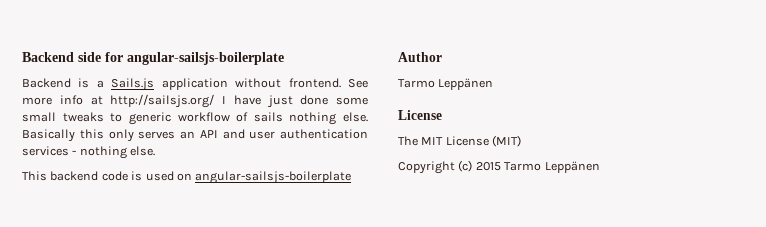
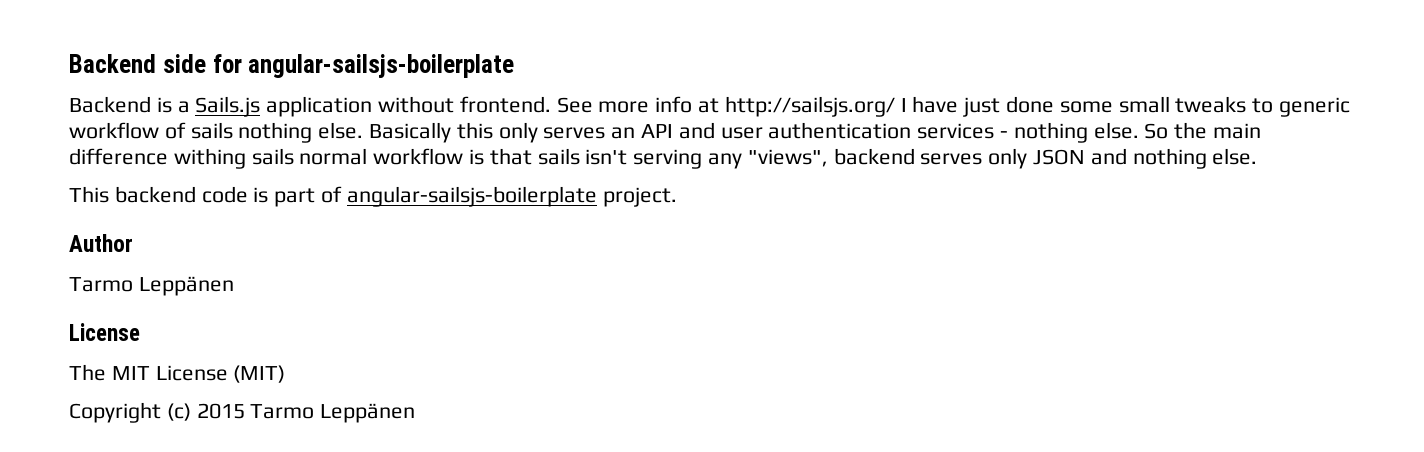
(156, 151) none -> [1144,122,1262,139] [69,148,1258,169] So the main difference withing sails normal workflow is that sails isn't serving any "views", backend serves only JSON and nothing else.
[145,171,352,184] used on angular-sailsjs-boilerplate -> [274,186,677,207] part of angular-sailsjs-boilerplate project.

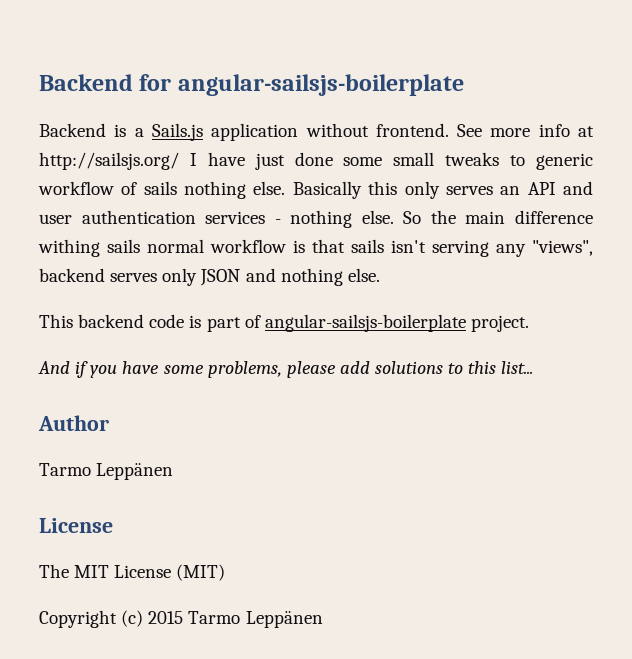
[69,54,206,73] Backend side -> [39,74,133,91] Backend
(677, 197) none -> [38,361,534,378] // And if you have some problems, please add solutions to this list...

